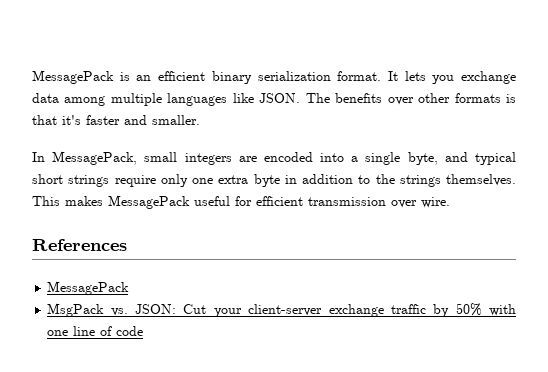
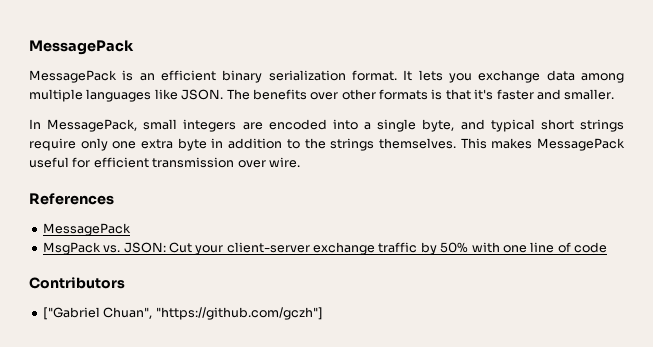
[32,70,114,84] MessagePack -> [29,40,134,55] [29,70,117,83] MessagePack // MessagePack
(144, 331) none -> [29,277,125,289] [42,307,323,320] // Contributors // ["Gabriel Chuan", "https://github.com/gczh"]

